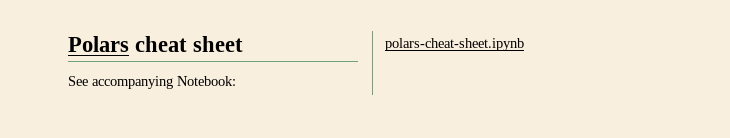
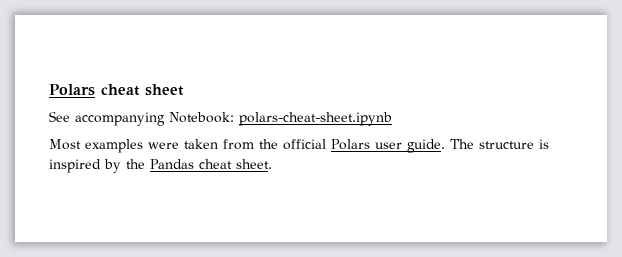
(524, 44) none -> [49,139,549,153] [49,159,272,173] // Most examples were taken from the official Polars user guide. The structure is inspired by the Pandas cheat sheet.

